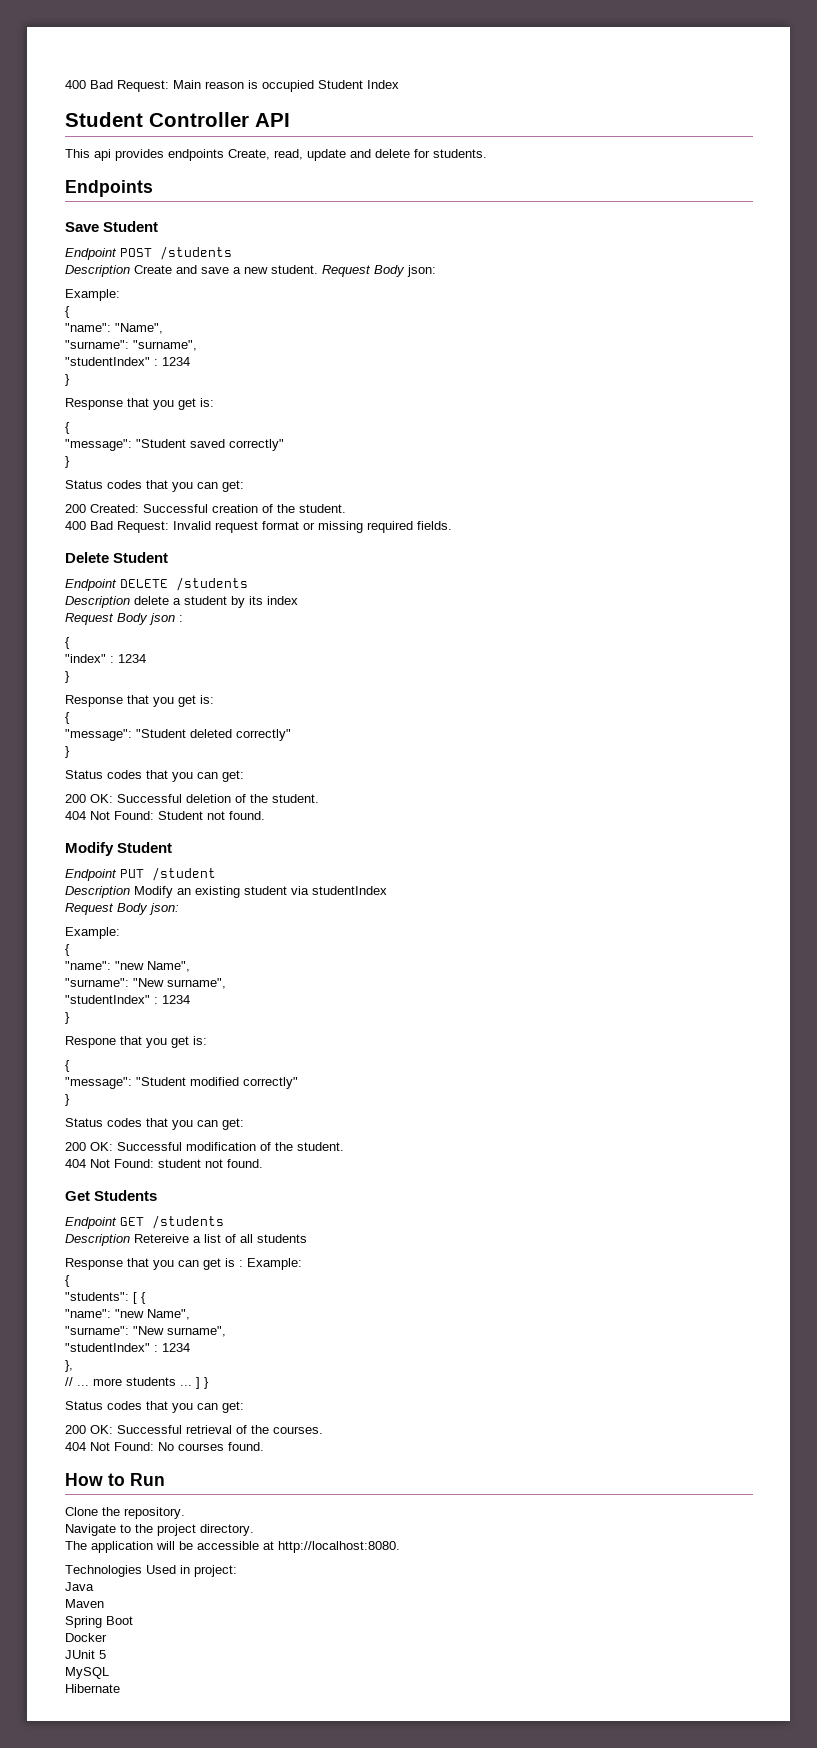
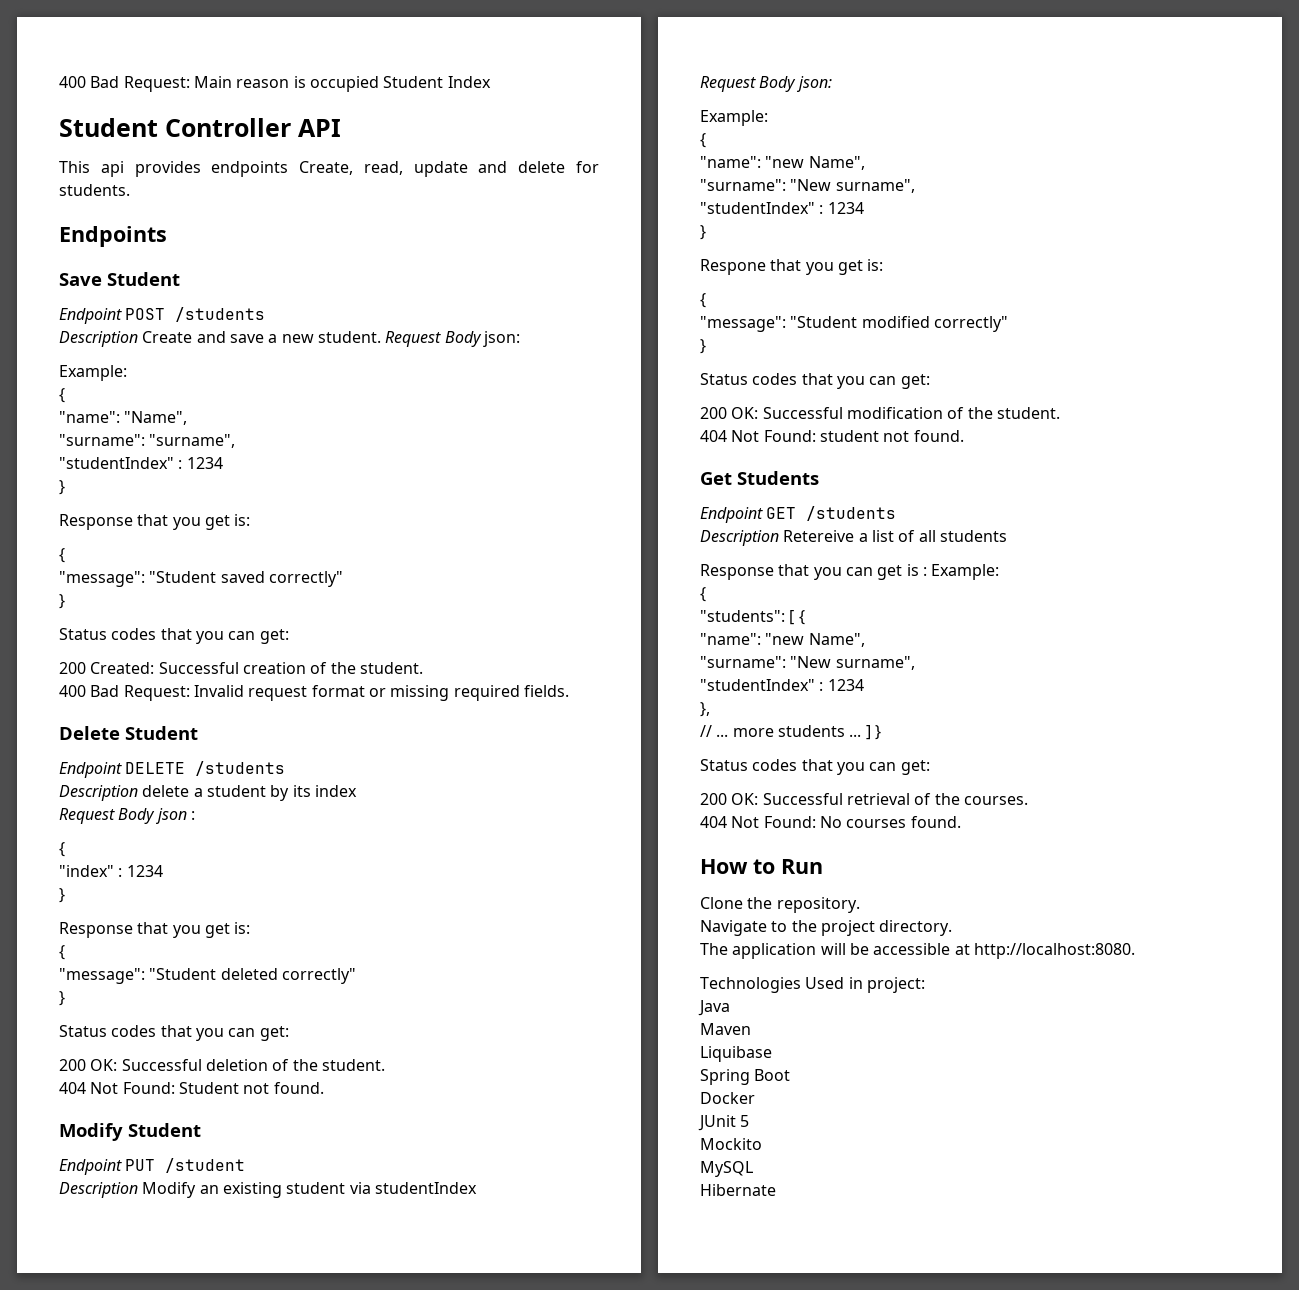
(104, 1603) none -> [700,1046,772,1062] // Liquibase
(106, 1654) none -> [700,1138,762,1150] // Mockito

